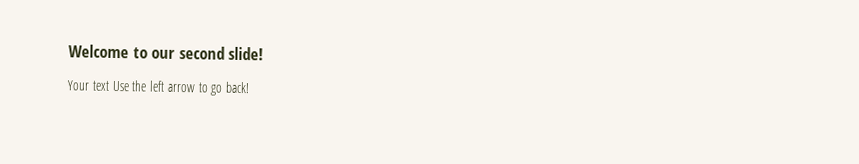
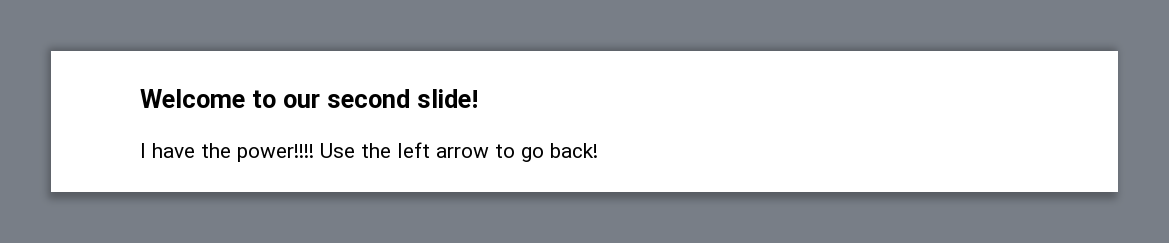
[67,80,109,91] Your text -> [140,143,314,162] I have the power!!!!

